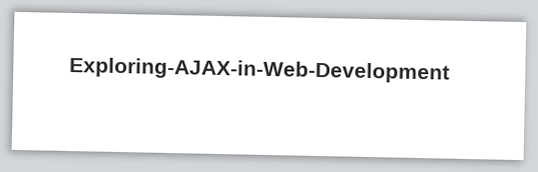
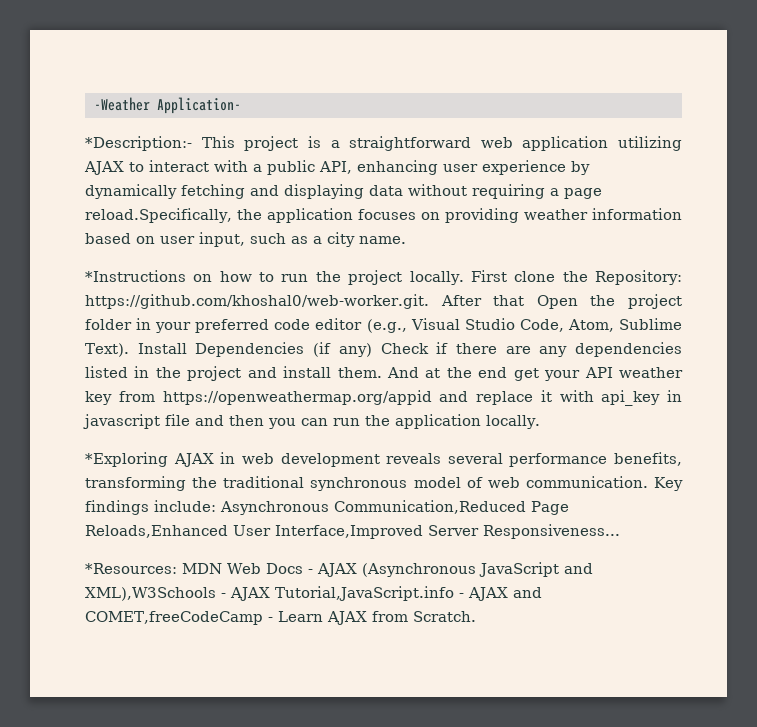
[69,56,450,84] Exploring-AJAX-in-Web-Development -> [94,97,241,114] [85,136,682,151] [84,160,590,175] [85,184,602,199] [85,208,683,223] [85,232,406,247] [85,270,682,285] [85,294,682,309] [85,318,682,333] [85,342,683,357] [85,366,684,381] [85,390,682,406] [83,414,540,429] [85,452,682,467] [85,476,683,491] [85,500,569,515] [85,524,620,539] [85,562,593,577] [85,586,542,601] [85,611,476,625] -Weather Application- // *Description:- This project is a straightforward web application utilizing AJAX to interact with a public API, enhancing user experience by dynamically fetching and displaying data without requiring a page reload.Specifically, the application focuses on providing weather information based on user input, such as a city name. // *Instructions on how to run the project locally. First clone the Repository: https://github.com/khoshal0/web-worker.git. After that Open the project folder in your preferred code editor (e.g., Visual Studio Code, Atom, Sublime Text). Install Dependencies (if any) Check if there are any dependencies listed in the project and install them. And at the end get your API weather key from https://openweathermap.org/appid and replace it with api_key in javascript file and then you can run the application locally. // *Exploring AJAX in web development reveals several performance benefits, transforming the traditional synchronous model of web communication. Key findings include: Asynchronous Communication,Reduced Page Reloads,Enhanced User Interface,Improved Server Responsiveness... // *Resources: MDN Web Docs - AJAX (Asynchronous JavaScript and XML),W3Schools - AJAX Tutorial,JavaScript.info - AJAX and COMET,freeCodeCamp - Learn AJAX from Scratch.

